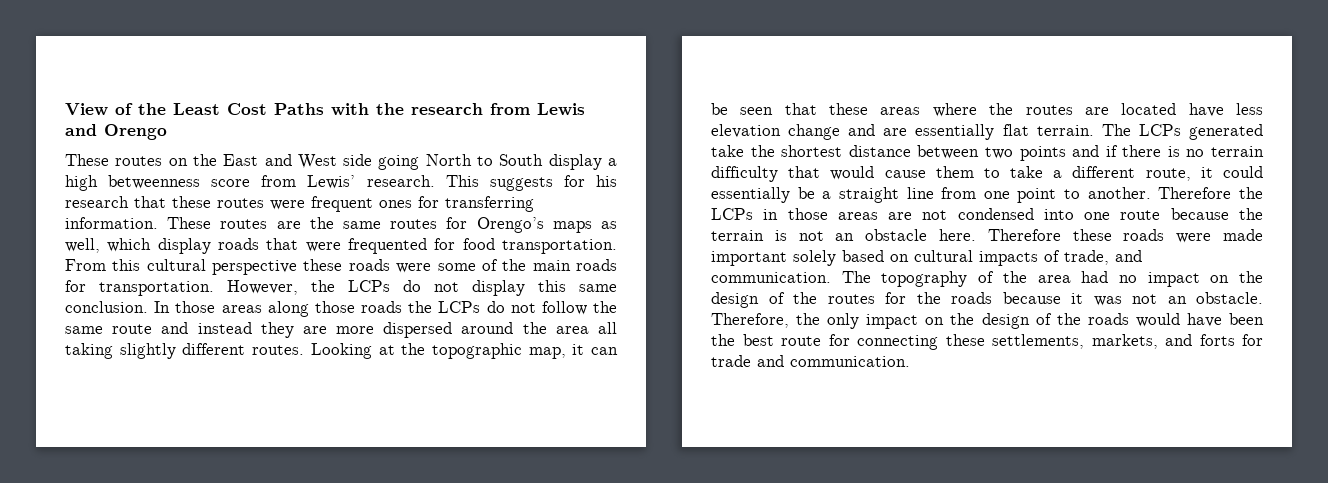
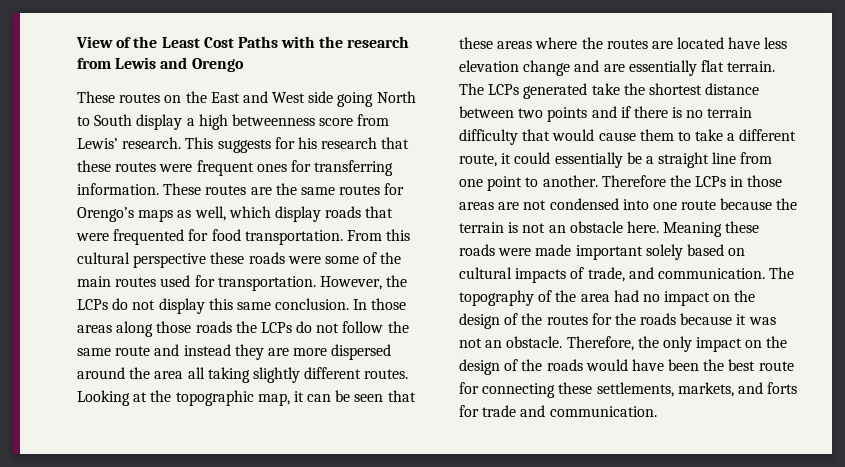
[576,259,618,271] roads -> [115,275,191,287] routes used
[987,229,1061,241] Therefore -> [663,222,723,237] Meaning

